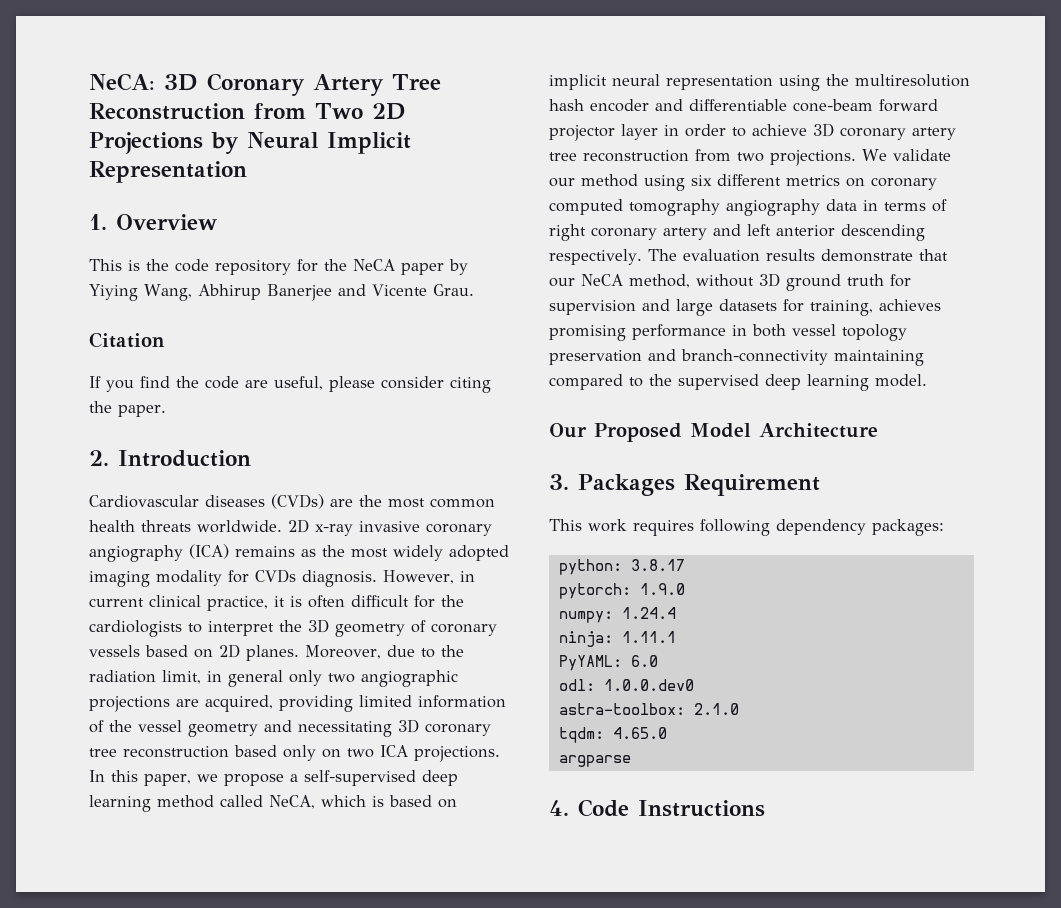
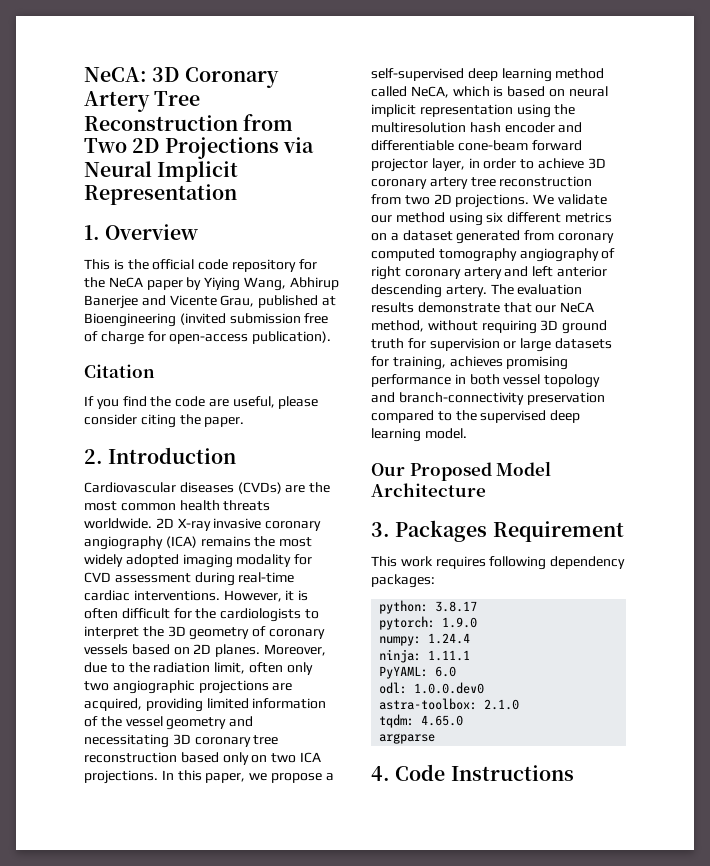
[211,132,239,154] by -> [282,137,314,153] via
(169, 265) none -> [152,259,195,270] official
[432,284,474,296] Grau. -> [220,295,336,308] [84,313,329,327] [84,331,332,345] Grau, published at Bioengineering (invited submission free of charge for open-access publication).
[315,524,353,536] x-ray -> [177,518,211,531] X-ray
[301,549,316,557] as -> (251, 541) none
[255,569,475,587] [89,595,268,611] CVDs diagnosis. However, in current clinical practice, -> [84,572,295,586] [84,590,282,602] CVD assessment during real-time cardiac interventions. However,
[207,670,283,687] in general -> [248,662,283,673] often
[549,74,660,90] implicit neural -> [568,86,608,97] [371,104,416,117] neural implicit
[621,124,658,140] layer -> [431,158,465,171] layer,
(764, 157) none -> [433,194,452,204] 2D
(865, 182) none -> [390,230,555,244] a dataset generated from
[826,199,926,211] data in terms -> (599, 255) none
[549,249,642,265] respectively. -> [445,285,487,297] artery.
(754, 280) none -> [481,320,537,334] requiring
[642,299,670,311] and -> [503,341,517,349] or
[549,350,642,365] preservation -> (601, 381) none
[834,350,924,366] maintaining -> [526,392,605,405] preservation

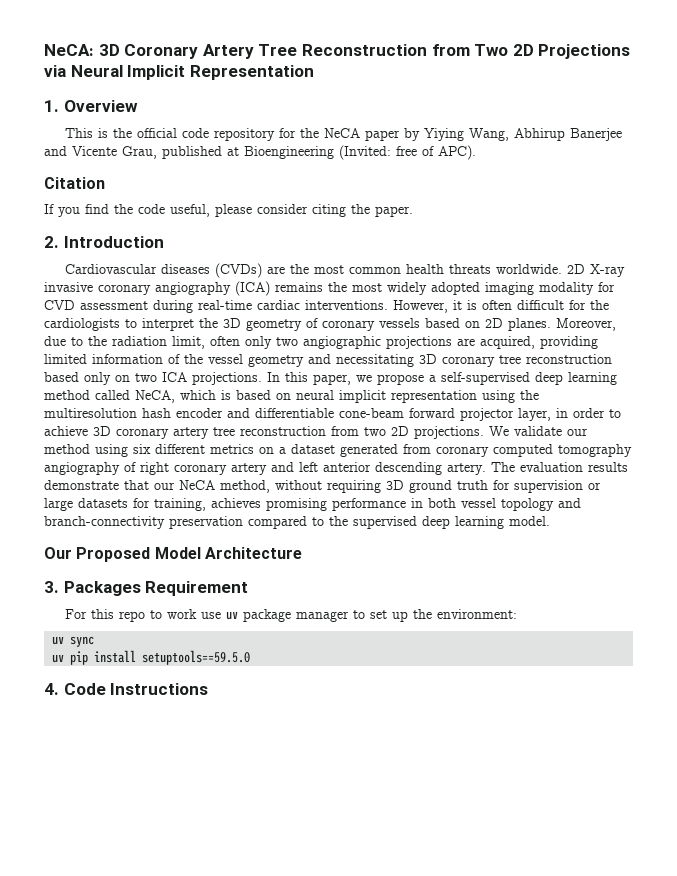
[179,313,329,325] [84,331,332,345] (invited submission free of charge for open-access publication). -> [339,145,476,160] (Invited: free of APC).
[208,399,229,407] are -> (165, 209) none
[371,556,626,570] [371,574,435,588] [379,600,478,614] [379,616,478,630] [379,633,471,646] [379,649,471,663] [379,666,457,679] [379,682,485,694] [379,698,520,710] [379,714,464,728] [379,733,436,744] This work requires following dependency packages: // python: 3.8.17 // pytorch: 1.9.0 // numpy: 1.24.4 // ninja: 1.11.1 // PyYAML: 6.0 // odl: 1.0.0.dev0 // astra-toolbox: 2.1.0 // tqdm: 4.65.0 // argparse -> [65,609,518,622] [52,636,95,647] [52,650,251,665] For this repo to work use uv package manager to set up the environment: // uv sync // uv pip install setuptools==59.5.0

